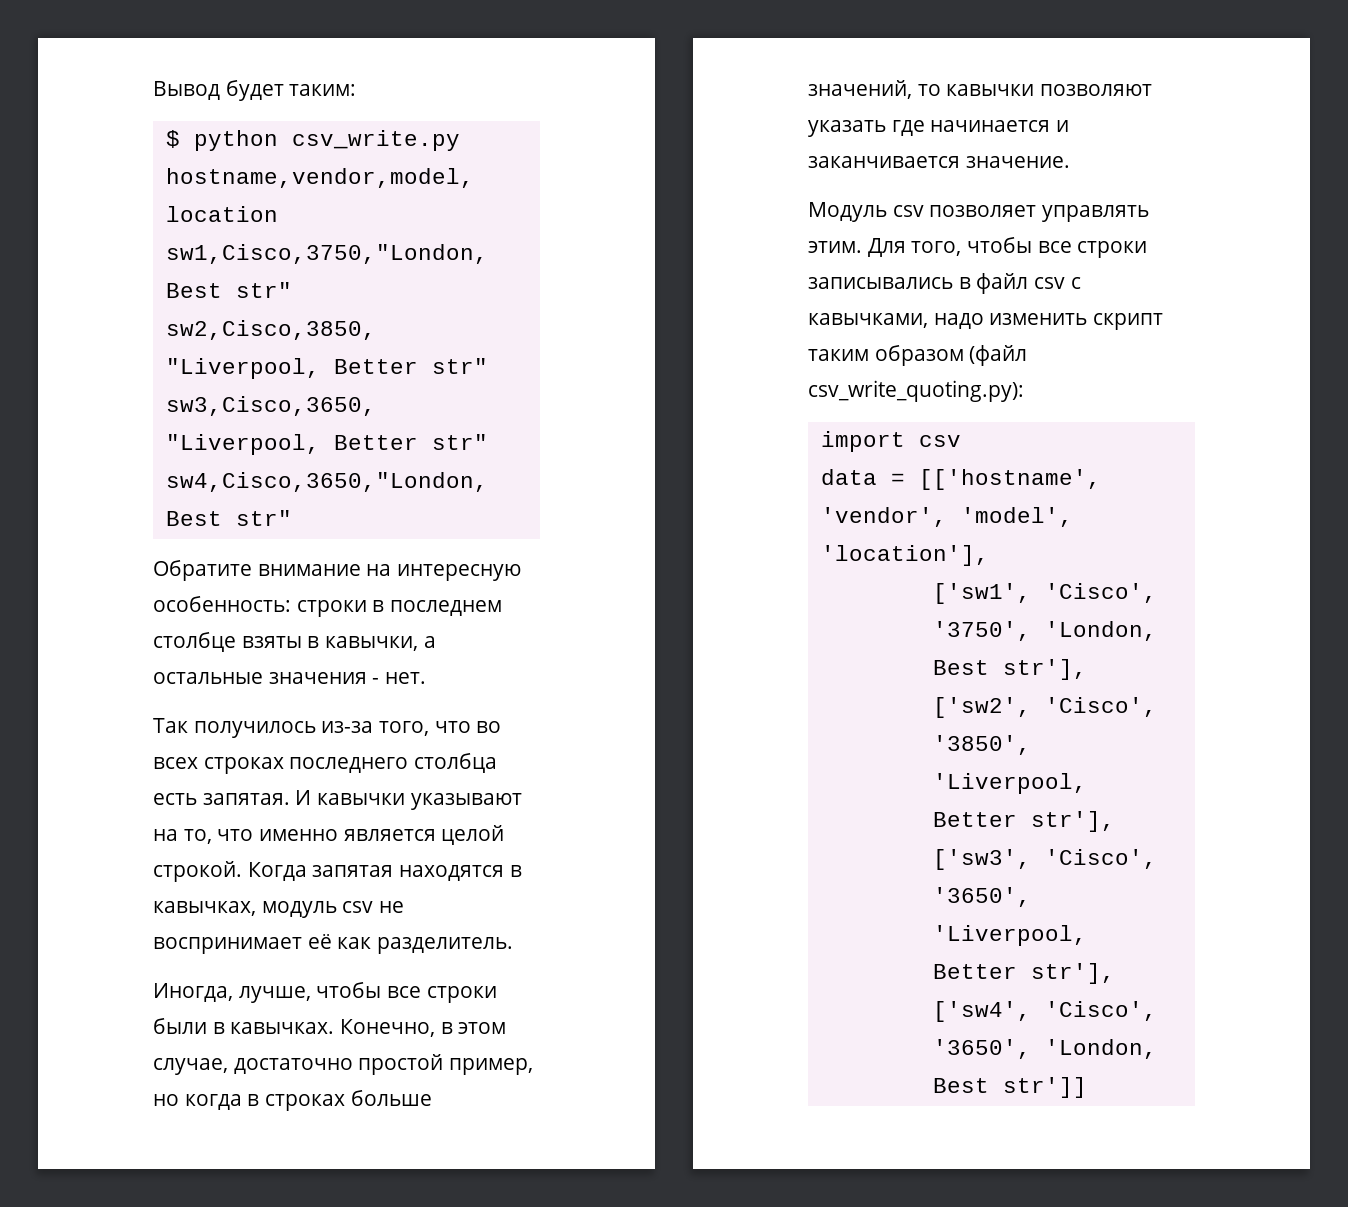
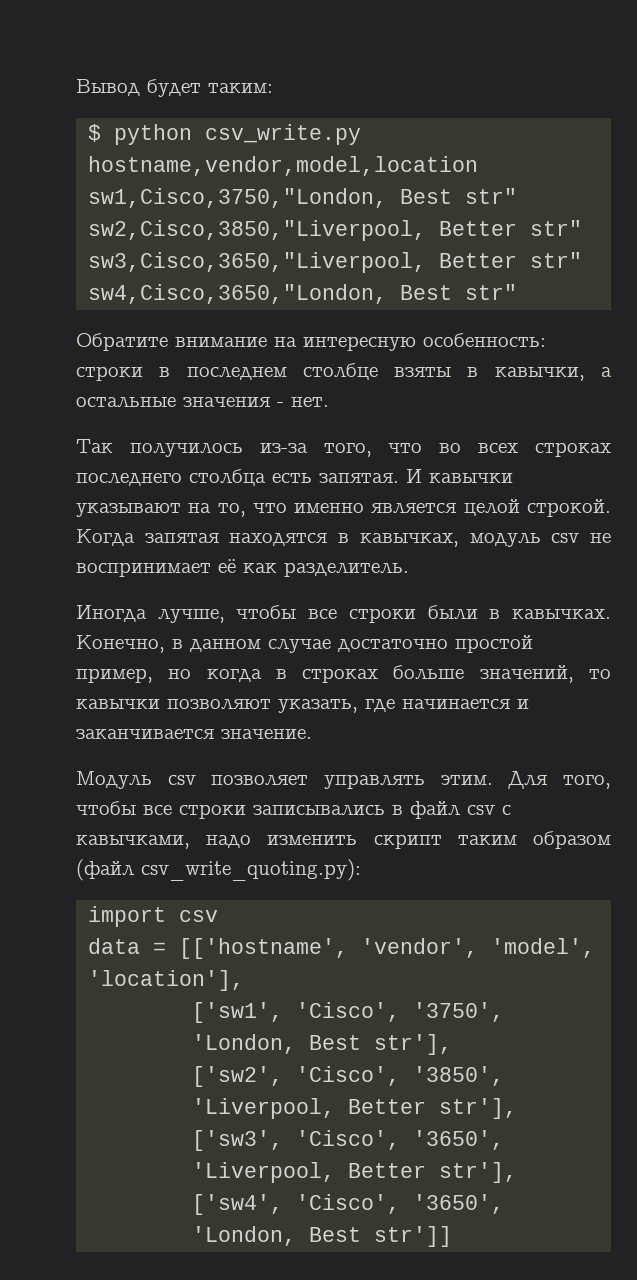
[153,983,233,1002] Иногда, -> [76,605,147,622] Иногда
[458,1022,507,1034] [153,1058,228,1075] этом случае, -> [190,639,331,653] данном случае
[808,120,886,137] указать -> [278,699,358,713] указать,

